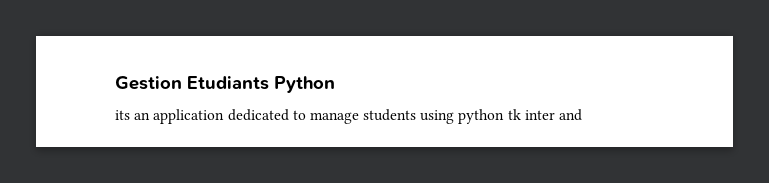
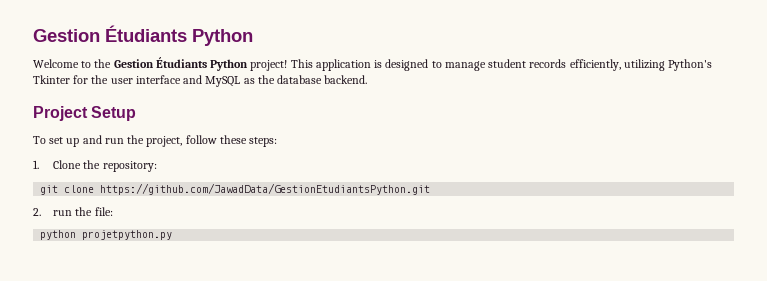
[115,76,269,90] Gestion Etudiants -> [33,25,187,42] Gestion Étudiants
[115,109,583,124] its an application dedicated to manage students using python tk inter and -> [33,57,713,71] [33,75,368,87] [33,106,137,121] [33,135,278,147] [33,160,157,172] [40,183,431,195] [33,207,113,216] [40,230,173,240] Welcome to the Gestion Étudiants Python project! This application is designed to manage student records efficiently, utilizing Python's Tkinter for the user interface and MySQL as the database backend. // Project Setup // To set up and run the project, follow these steps: // 1. Clone the repository: // git clone https://github.com/JawadData/GestionEtudiantsPython.git // 2. run the file: // python projetpython.py

